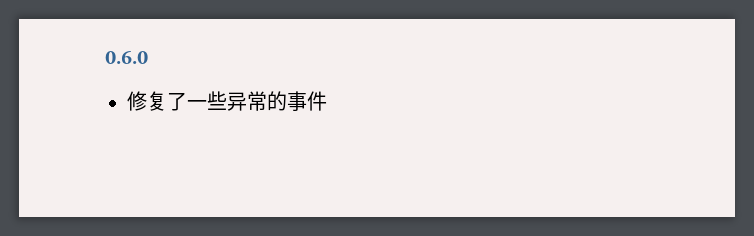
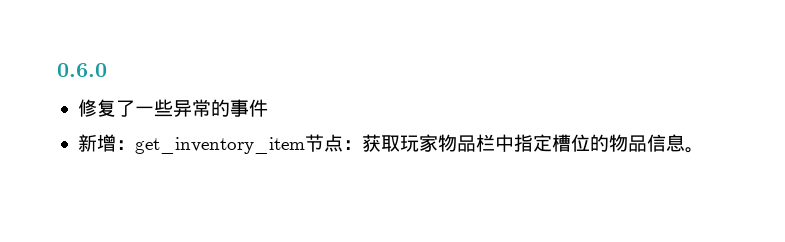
(327, 101) none -> [77,134,704,154] // 新增：get_inventory_item节点：获取玩家物品栏中指定槽位的物品信息。

